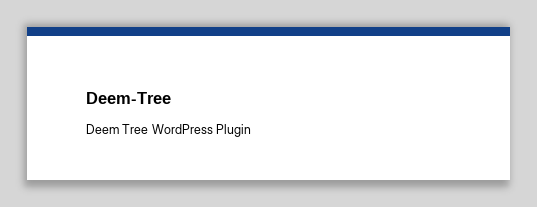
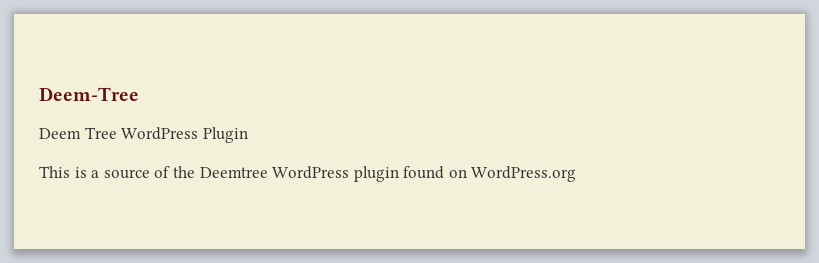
(252, 130) none -> [39,166,577,182] // This is a source of the Deemtree WordPress plugin found on WordPress.org

